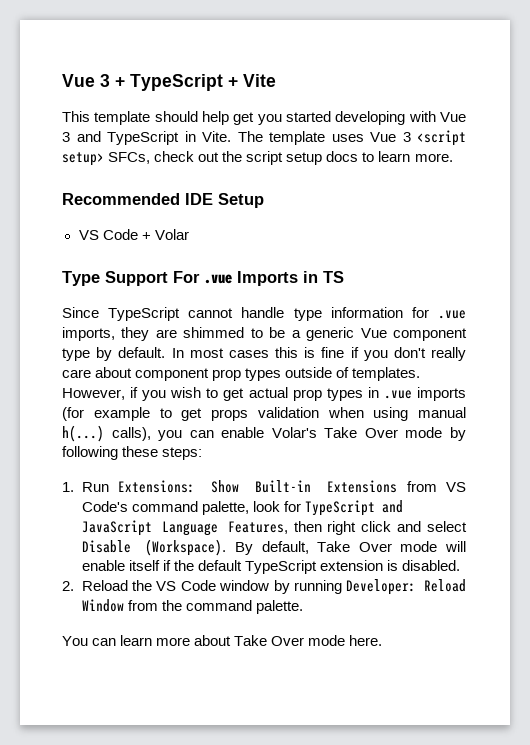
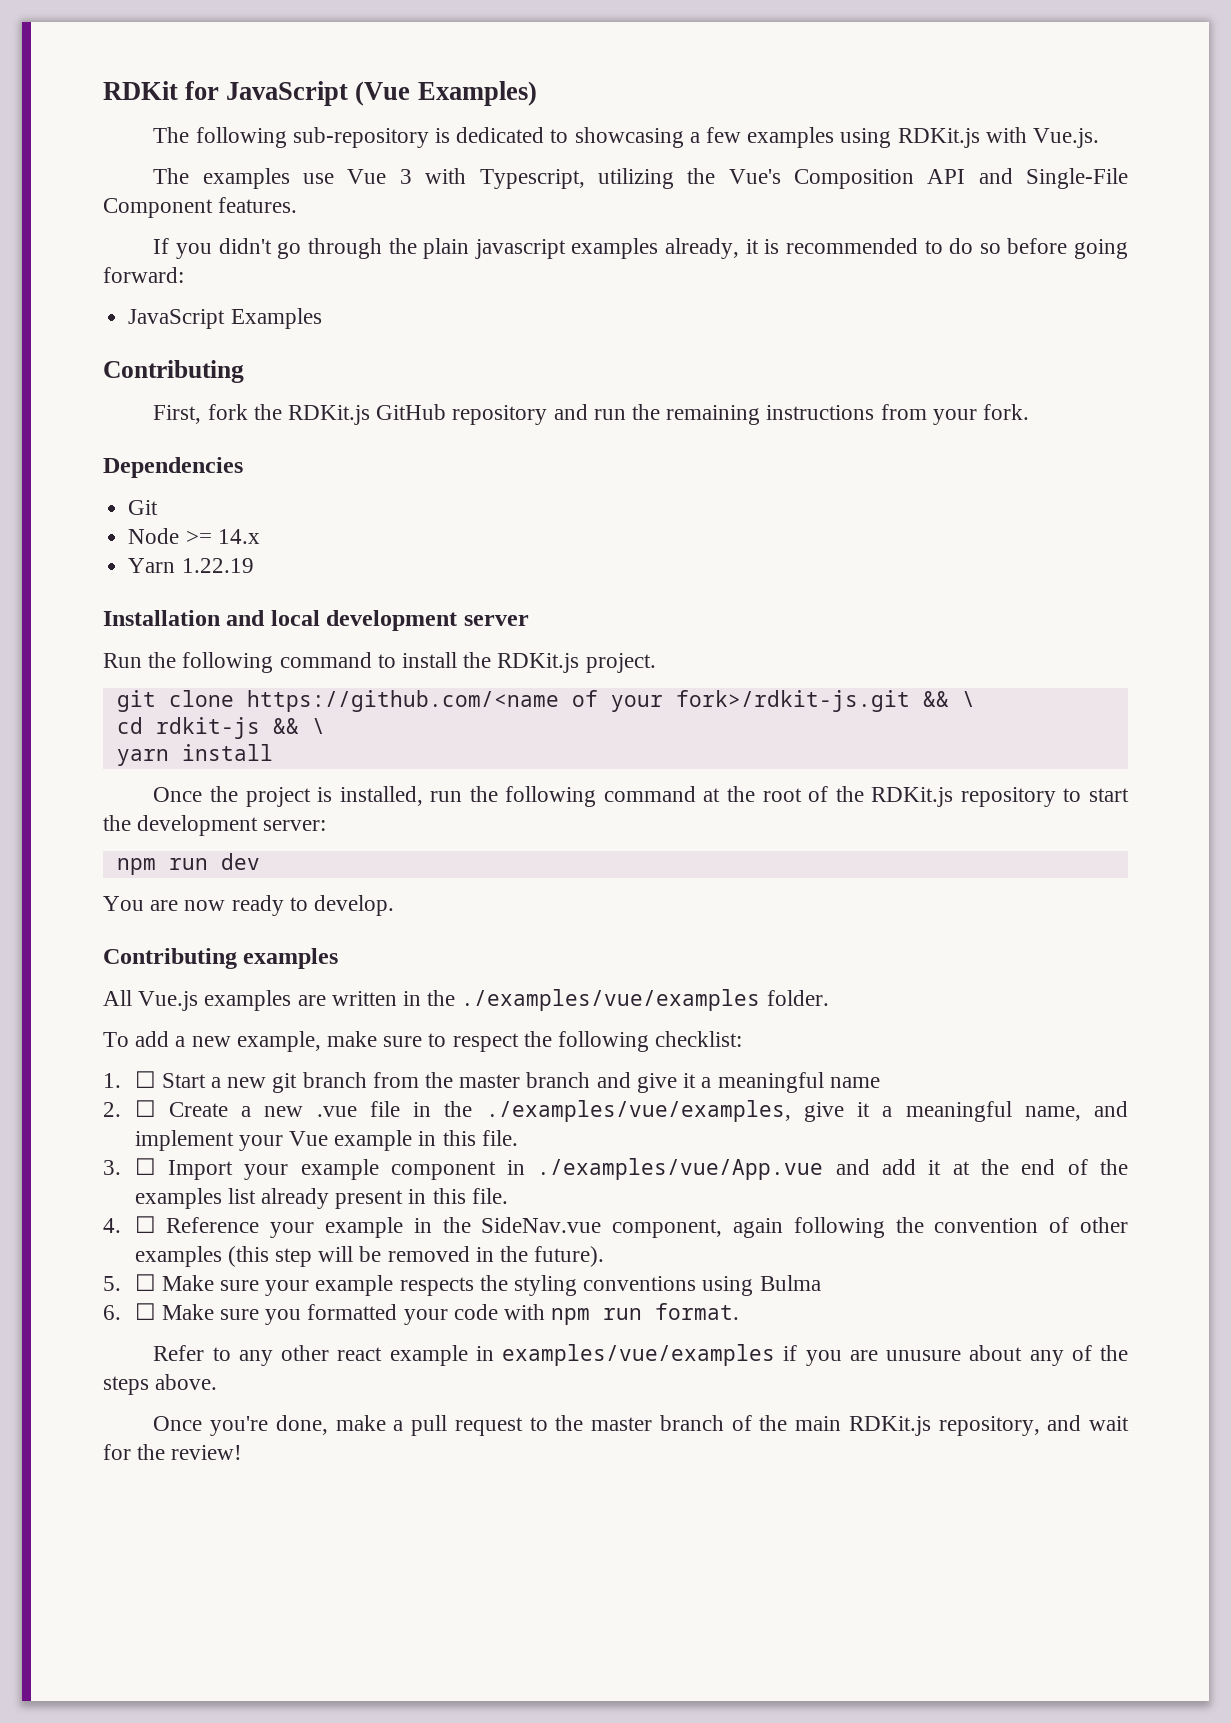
[62,74,276,91] [62,111,466,125] [62,130,466,146] [62,151,453,166] [62,193,264,208] [78,229,189,240] [62,271,344,286] [62,307,467,321] [62,327,468,341] [62,347,467,361] [62,367,421,381] [62,387,466,401] [62,407,466,421] [62,425,466,442] [62,446,203,460] [62,480,467,493] [81,500,403,516] [81,520,467,536] [81,539,466,556] [81,560,460,574] [62,579,467,595] [81,599,303,614] [62,635,383,646] Vue 3 + TypeScript + Vite // This template should help get you started developing with Vue 3 and TypeScript in Vite. The template uses Vue 3 <script setup> SFCs, check out the script setup docs to learn more. // Recommended IDE Setup // VS Code + Volar // Type Support For .vue Imports in TS // Since TypeScript cannot handle type information for .vue imports, they are shimmed to be a generic Vue component type by default. In most cases this is fine if you don't really care about component prop types outside of templates. However, if you wish to get actual prop types in .vue imports (for example to get props validation when using manual h(...) calls), you can enable Volar's Take Over mode by following these steps: // 1. Run Extensions: Show Built-in Extensions from VS Code's command palette, look for TypeScript and JavaScript Language Features, then right click and select Disable (Workspace). By default, Take Over mode will enable itself if the default TypeScript extension is disabled. // 2. Reload the VS Code window by running Developer: Reload Window from the command palette. // You can learn more about Take Over mode here. -> [103,81,537,106] [153,127,1100,148] [153,168,1129,189] [103,197,298,218] [153,238,1128,259] [103,267,184,283] [128,308,322,329] [103,360,244,383] [153,404,1030,425] [103,457,243,478] [128,500,159,515] [128,528,260,544] [128,558,254,573] [103,610,529,631] [103,652,656,673] [116,690,975,712] [116,717,325,739] [116,744,273,766] [153,786,1129,807] [103,815,327,836] [116,853,260,875] [103,895,395,916] [103,948,339,969] [103,989,829,1011] [103,1031,743,1052] [103,1071,880,1093] [103,1100,1128,1122] [134,1130,518,1151] [103,1158,1129,1180] [134,1188,508,1209] [103,1216,1128,1238] [134,1246,605,1267] [103,1274,821,1296] [103,1303,740,1325] [153,1344,1129,1366] [103,1374,218,1395] [153,1415,1129,1436] [103,1444,243,1460] RDKit for JavaScript (Vue Examples) // The following sub-repository is dedicated to showcasing a few examples using RDKit.js with Vue.js. // The examples use Vue 3 with Typescript, utilizing the Vue's Composition API and Single-File Component features. // If you didn't go through the plain javascript examples already, it is recommended to do so before going forward: // JavaScript Examples // Contributing // First, fork the RDKit.js GitHub repository and run the remaining instructions from your fork. // Dependencies // Git // Node >= 14.x // Yarn 1.22.19 // Installation and local development server // Run the following command to install the RDKit.js project. // git clone https://github.com/<name of your fork>/rdkit-js.git && \ // cd rdkit-js && \ // yarn install // Once the project is installed, run the following command at the root of the RDKit.js repository to start the development server: // npm run dev // You are now ready to develop. // Contributing examples // All Vue.js examples are written in the ./examples/vue/examples folder. // To add a new example, make sure to respect the following checklist: // 1. ☐ Start a new git branch from the master branch and give it a meaningful name // 2. ☐ Create a new .vue file in the ./examples/vue/examples, give it a meaningful name, and implement your Vue example in this file. // 3. ☐ Import your example component in ./examples/vue/App.vue and add it at the end of the examples list already present in this file. // 4. ☐ Reference your example in the SideNav.vue component, again following the convention of other examples (this step will be removed in the future). // 5. ☐ Make sure your example respects the styling conventions using Bulma // 6. ☐ Make sure you formatted your code with npm run format. // Refer to any other react example in examples/vue/examples if you are unusure about any of the steps above. // Once you're done, make a pull request to the master branch of the main RDKit.js repository, and wait for the review!

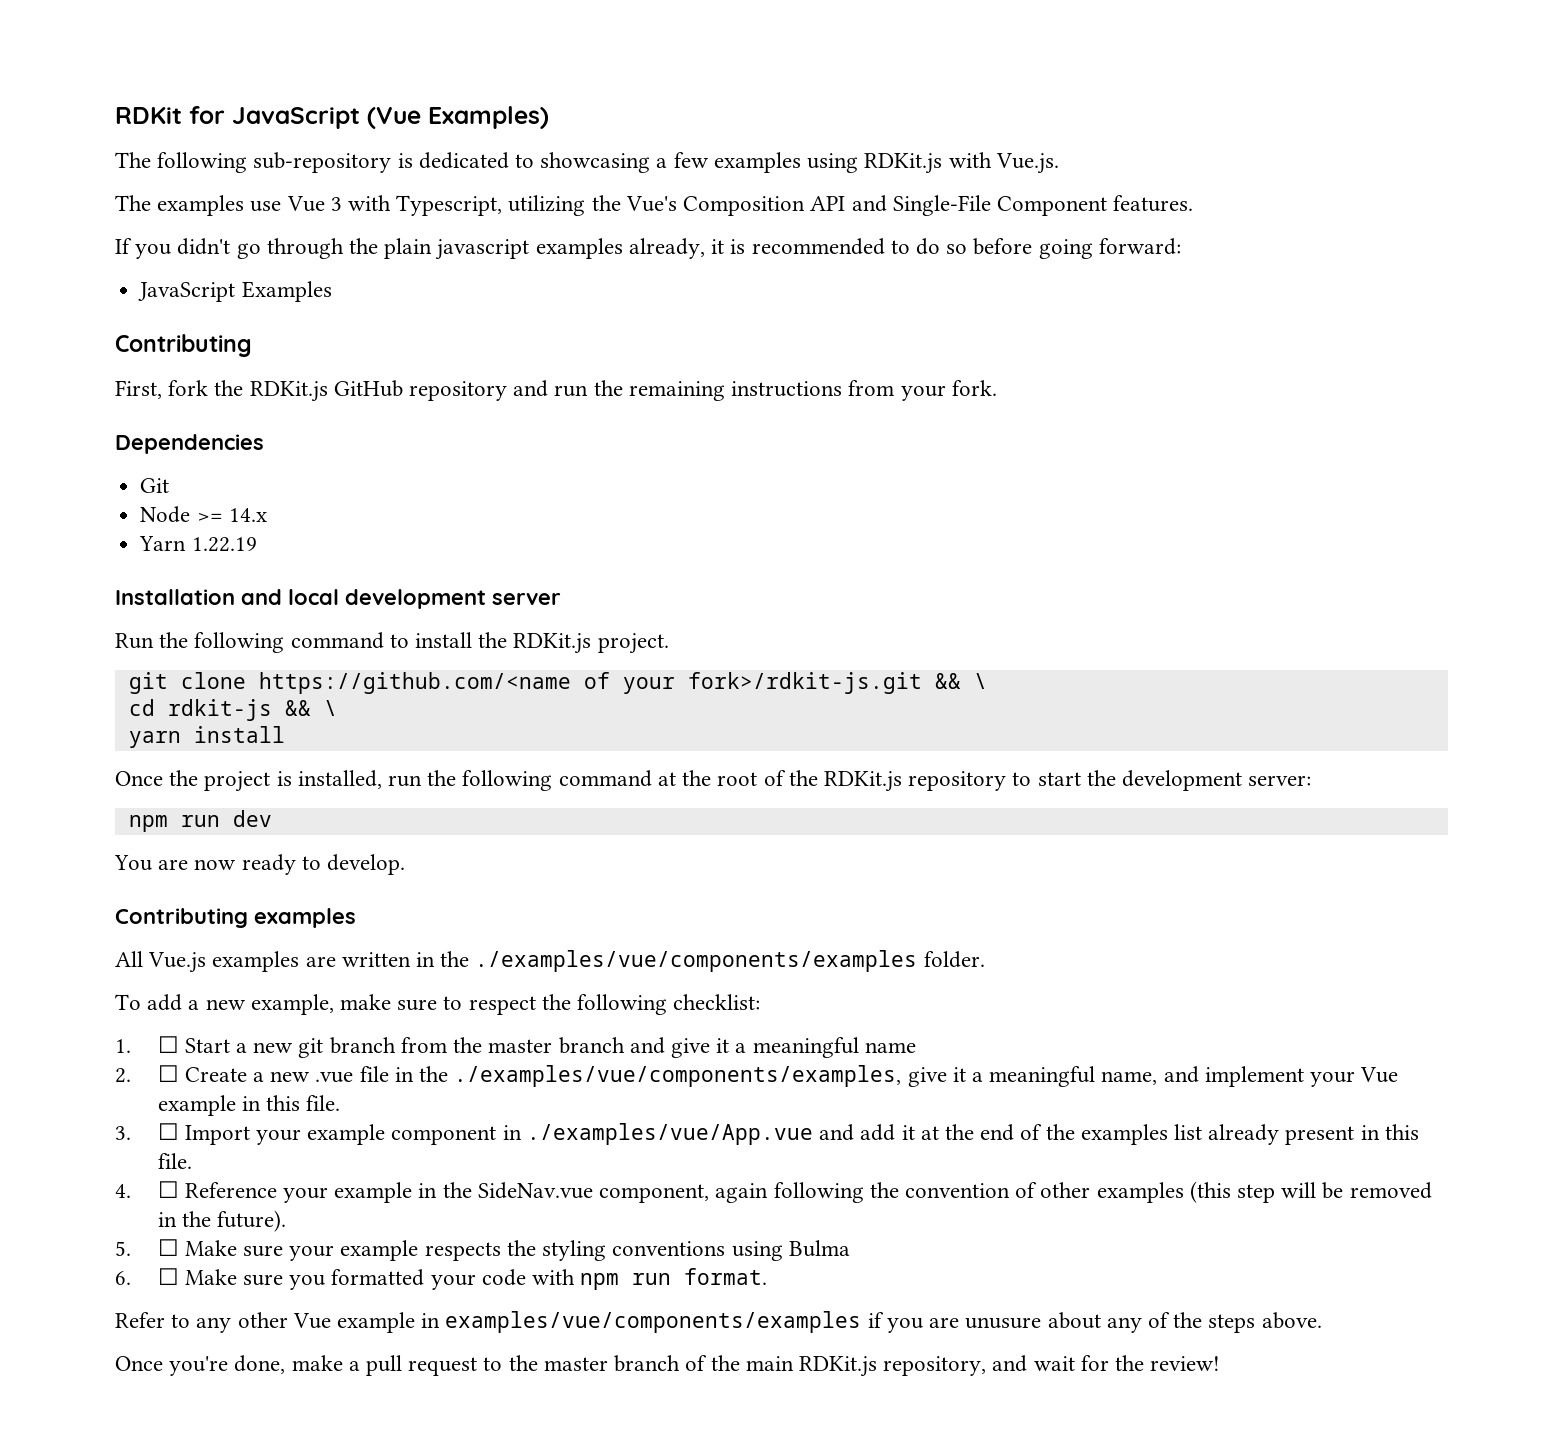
[461,989,761,1011] ./examples/vue/examples -> [475,950,918,972] ./examples/vue/components/examples
[485,1100,791,1122] ./examples/vue/examples, -> [454,1065,902,1087] ./examples/vue/components/examples,
[337,1344,776,1366] react example in examples/vue/examples -> [292,1311,862,1333] Vue example in examples/vue/components/examples

